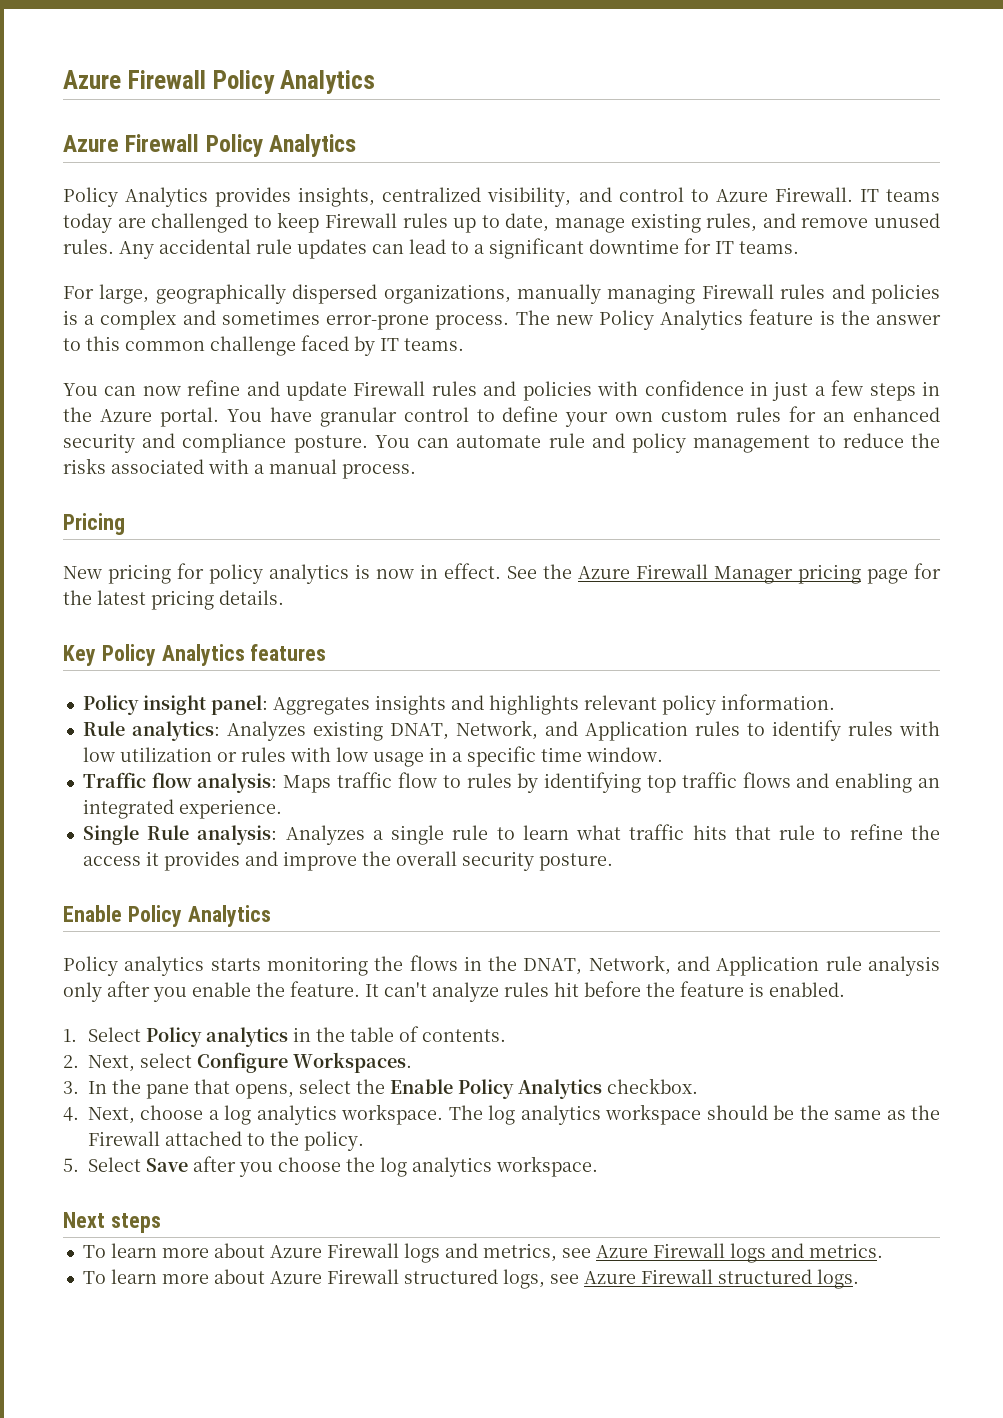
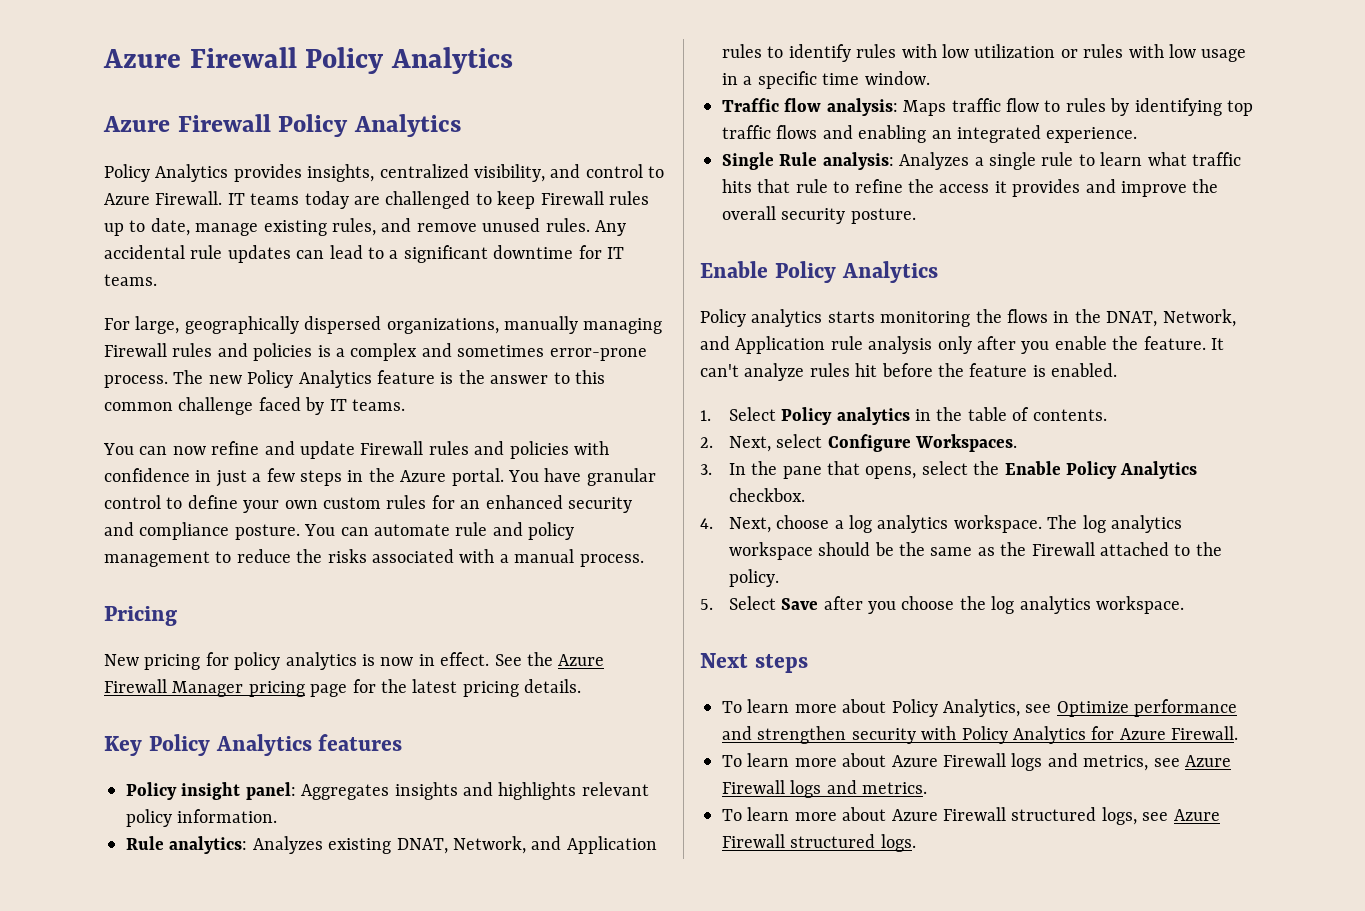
(161, 1223) none -> [722,699,1238,717] [722,726,1239,744] // To learn more about Policy Analytics, see Optimize performance and strengthen security with Policy Analytics for Azure Firewall.

